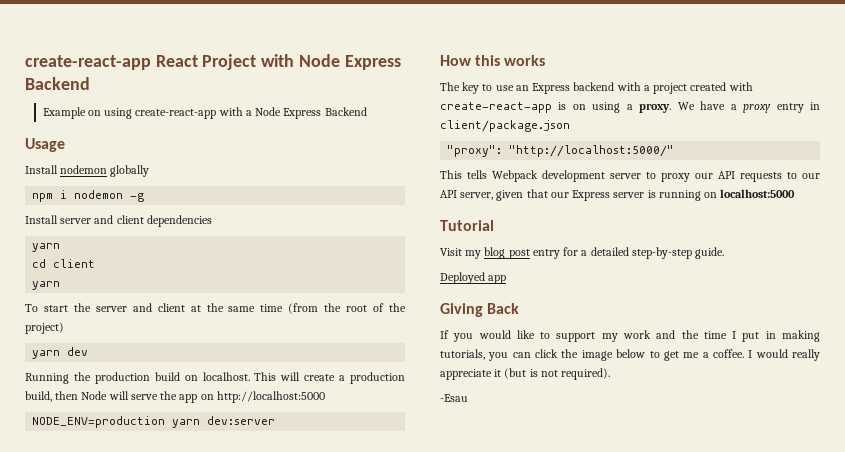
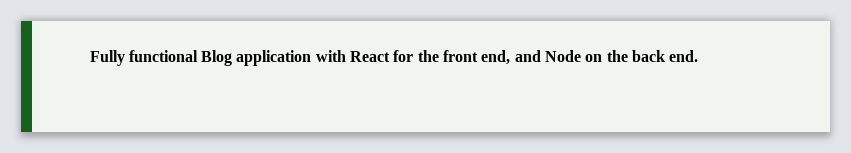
[25,54,401,70] [25,77,90,90] [42,107,367,119] [25,138,65,152] [25,165,150,177] [32,190,145,202] [25,215,212,227] [32,243,61,252] [32,259,96,268] [32,281,61,290] [25,303,406,314] [25,322,64,334] [32,347,89,359] [25,372,405,384] [25,391,325,403] [32,416,276,428] [440,55,546,66] [440,82,753,94] [440,101,820,113] [440,120,570,132] [447,145,675,157] [440,170,820,182] [440,189,796,201] [440,220,494,231] [440,247,725,259] [440,272,507,284] [440,303,520,317] [440,330,820,342] [440,349,820,361] [440,368,611,380] [440,394,468,402] create-react-app React Project with Node Express Backend // Example on using create-react-app with a Node Express Backend // Usage // Install nodemon globally // npm i nodemon -g // Install server and client dependencies // yarn // cd client // yarn // To start the server and client at the same time (from the root of the project) // yarn dev // Running the production build on localhost. This will create a production build, then Node will serve the app on http://localhost:5000 // NODE_ENV=production yarn dev:server // How this works // The key to use an Express backend with a project created with create-react-app is on using a proxy. We have a proxy entry in client/package.json // "proxy": "http://localhost:5000/" // This tells Webpack development server to proxy our API requests to our API server, given that our Express server is running on localhost:5000 // Tutorial // Visit my blog post entry for a detailed step-by-step guide. // Deployed app // Giving Back // If you would like to support my work and the time I put in making tutorials, you can click the image below to get me a coffee. I would really appreciate it (but is not required). // -Esau -> [89,50,699,66] Fully functional Blog application with React for the front end, and Node on the back end.

